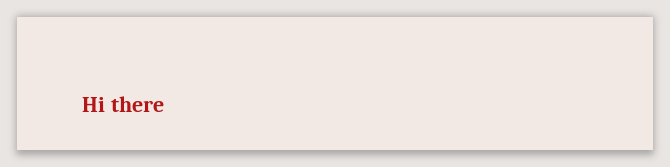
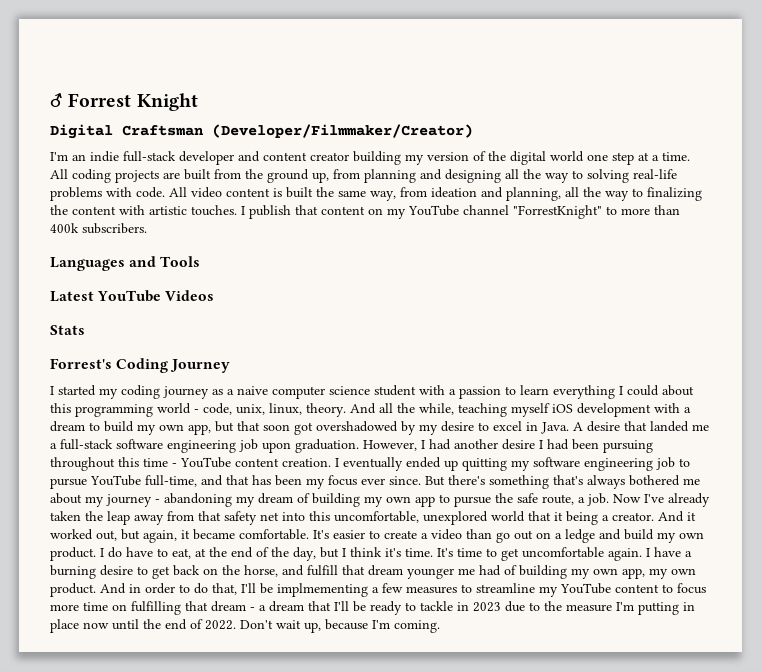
[82,96,164,112] Hi there -> [50,92,198,111] [50,124,473,139] [50,151,690,165] [50,169,677,183] [50,187,702,201] [50,205,680,219] [50,223,147,234] [50,256,201,271] [50,290,215,302] [50,325,85,335] [50,358,231,373] [50,385,694,399] [50,403,691,417] [50,421,709,435] [50,439,653,453] [50,457,690,471] [50,475,700,489] [50,493,710,507] [50,511,696,525] [50,529,704,543] [50,547,692,561] [50,565,696,579] [50,583,706,597] [50,601,695,615] [50,619,440,633] ♂ Forrest Knight // Digital Craftsman (Developer/Filmmaker/Creator) // I'm an indie full-stack developer and content creator building my version of the digital world one step at a time. All coding projects are built from the ground up, from planning and designing all the way to solving real-life problems with code. All video content is built the same way, from ideation and planning, all the way to finalizing the content with artistic touches. I publish that content on my YouTube channel "ForrestKnight" to more than 400k subscribers. // Languages and Tools // Latest YouTube Videos // Stats // Forrest's Coding Journey // I started my coding journey as a naive computer science student with a passion to learn everything I could about this programming world - code, unix, linux, theory. And all the while, teaching myself iOS development with a dream to build my own app, but that soon got overshadowed by my desire to excel in Java. A desire that landed me a full-stack software engineering job upon graduation. However, I had another desire I had been pursuing throughout this time - YouTube content creation. I eventually ended up quitting my software engineering job to pursue YouTube full-time, and that has been my focus ever since. But there's something that's always bothered me about my journey - abandoning my dream of building my own app to pursue the safe route, a job. Now I've already taken the leap away from that safety net into this uncomfortable, unexplored world that it being a creator. And it worked out, but again, it became comfortable. It's easier to create a video than go out on a ledge and build my own product. I do have to eat, at the end of the day, but I think it's time. It's time to get uncomfortable again. I have a burning desire to get back on the horse, and fulfill that dream younger me had of building my own app, my own product. And in order to do that, I'll be implmementing a few measures to streamline my YouTube content to focus more time on fulfilling that dream - a dream that I'll be ready to tackle in 2023 due to the measure I'm putting in place now until the end of 2022. Don't wait up, because I'm coming.

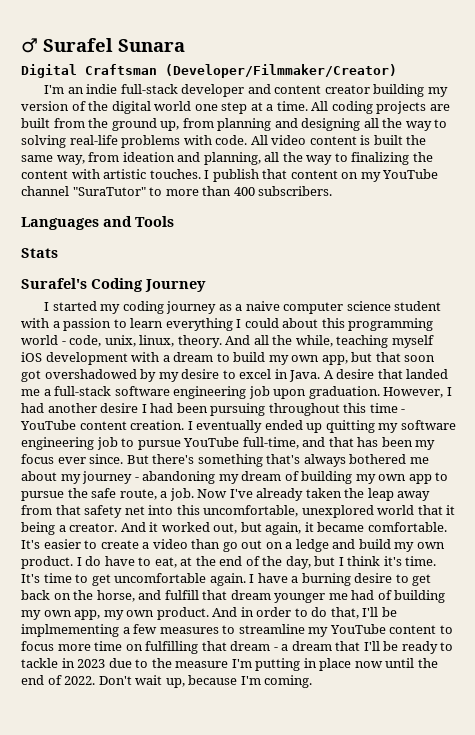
[68,93,198,111] Forrest Knight -> [43,38,185,52] Surafel Sunara
[513,205,602,219] "ForrestKnight" -> [72,187,146,196] "SuraTutor"
[50,223,79,233] 400k -> [233,187,255,196] 400
[50,290,215,302] // Latest YouTube Videos -> (174, 221) none
[50,358,112,369] Forrest's -> [21,278,87,289] Surafel's

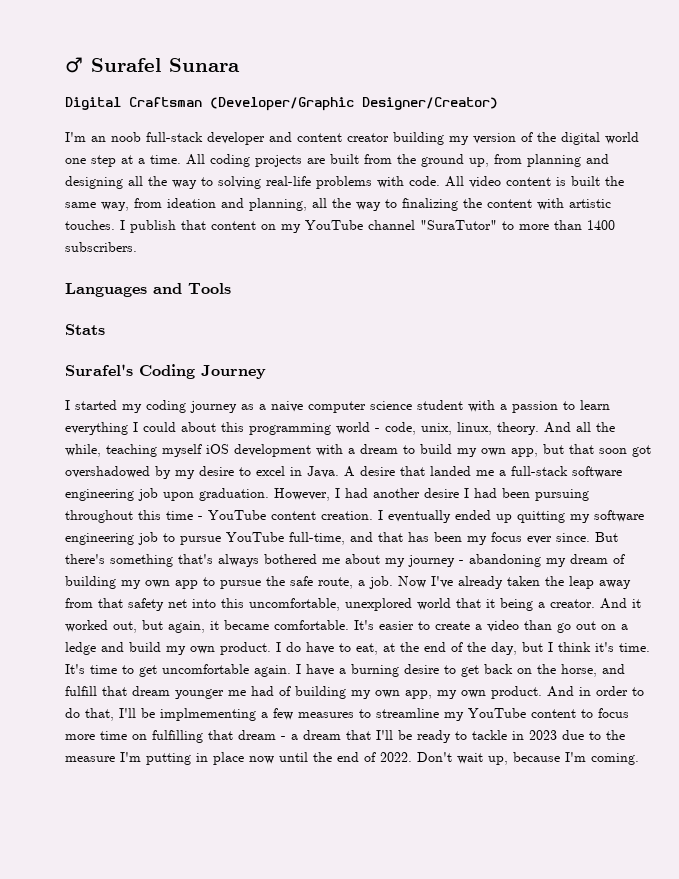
[165,64,397,78] (Developer/Filmmaker/Creator) -> [210,97,498,111] (Developer/Graphic Designer/Creator)
[86,84,118,94] indie -> [111,132,141,142] noob
[233,187,255,196] 400 -> [587,220,615,230] 1400

